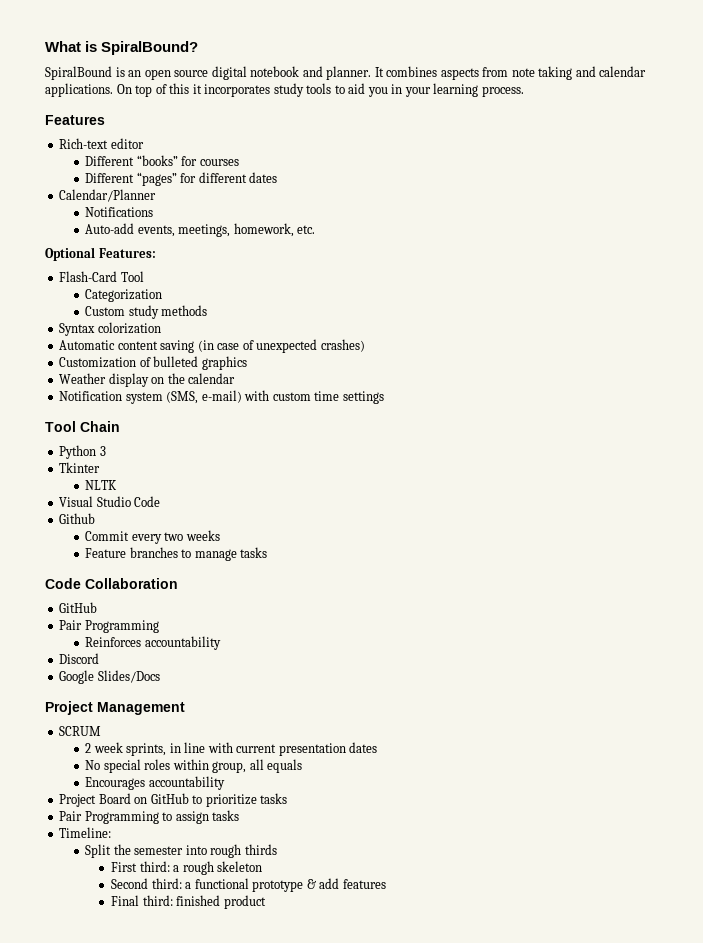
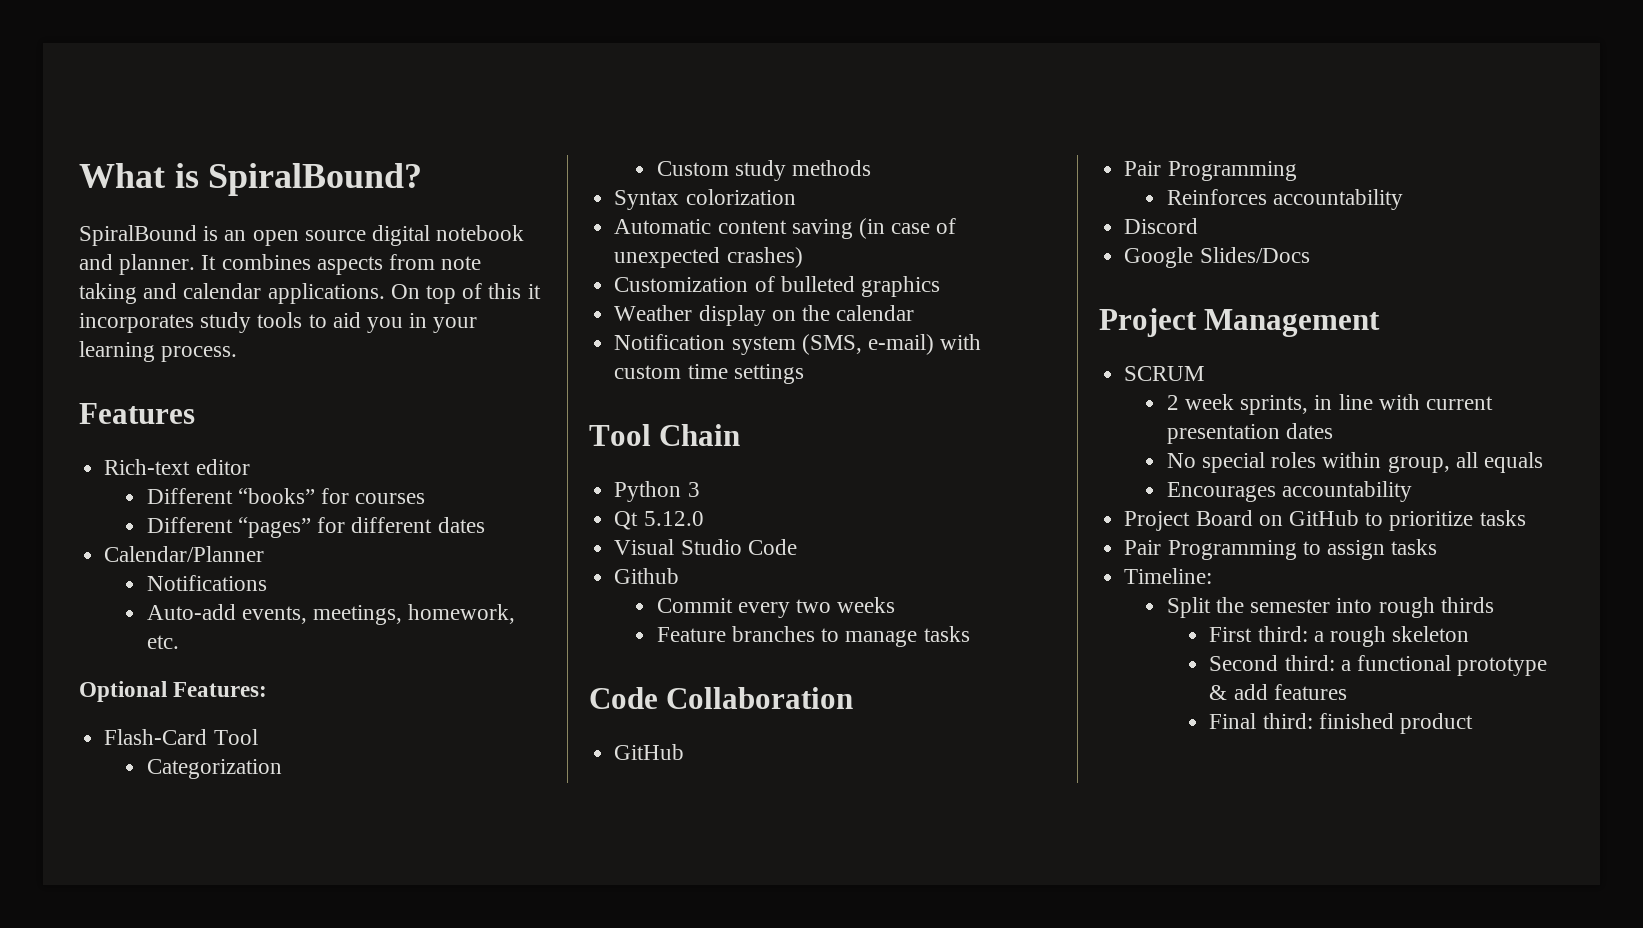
[59,462,101,473] [85,480,118,490] Tkinter // NLTK -> [614,511,704,530] Qt 5.12.0

